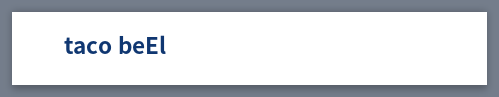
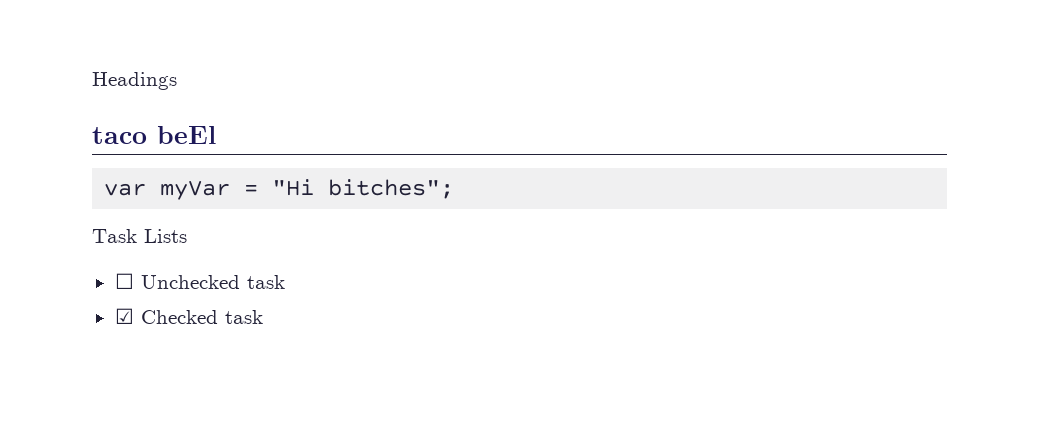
(64, 45) none -> [92,72,177,90] Headings //
(167, 44) none -> [104,179,455,200] [92,229,187,243] [114,273,285,289] [114,308,263,324] // var myVar = "Hi bitches"; // Task Lists // ☐ Unchecked task // ☑ Checked task

